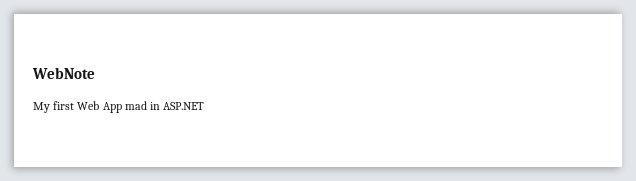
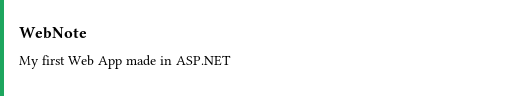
[124,101,147,110] mad -> [126,55,156,66] made

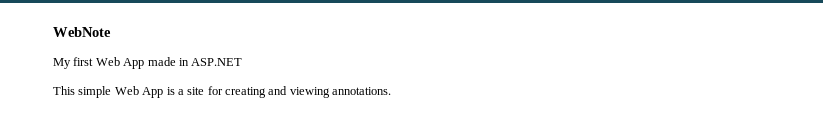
(231, 60) none -> [53,86,392,98] // This simple Web App is a site for creating and viewing annotations.

